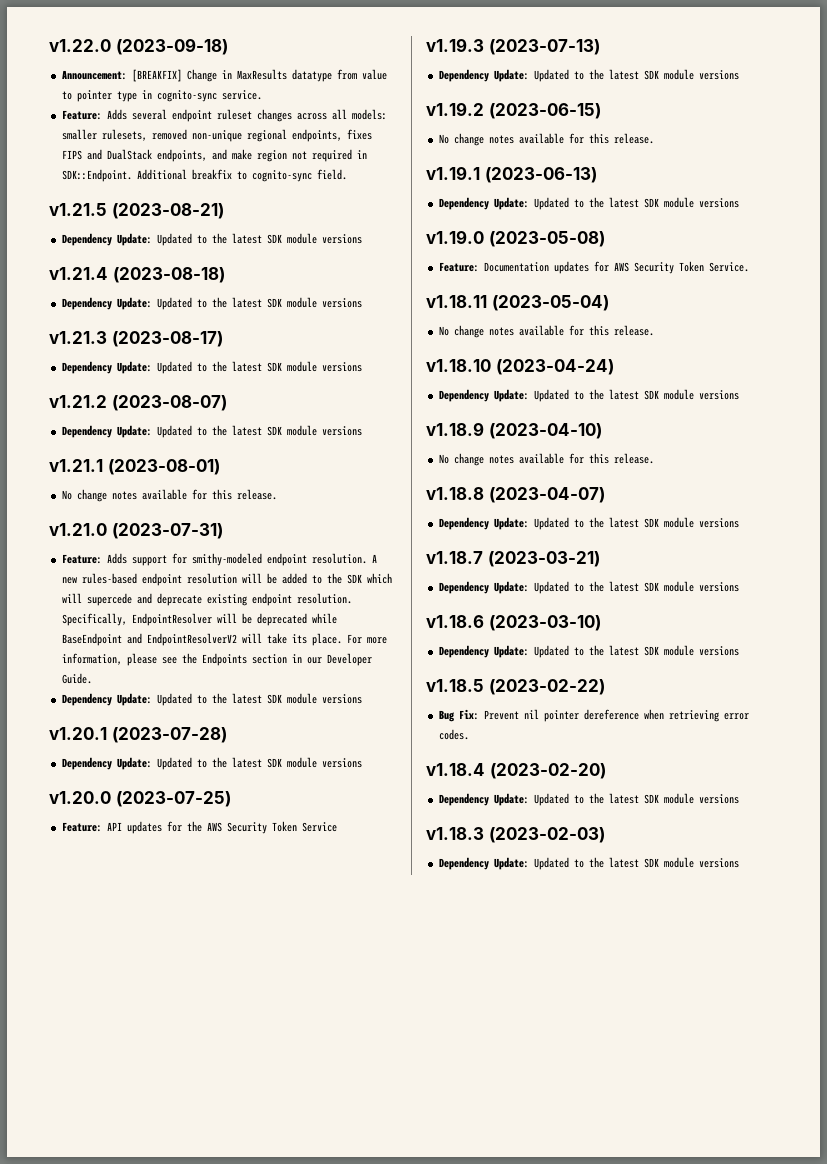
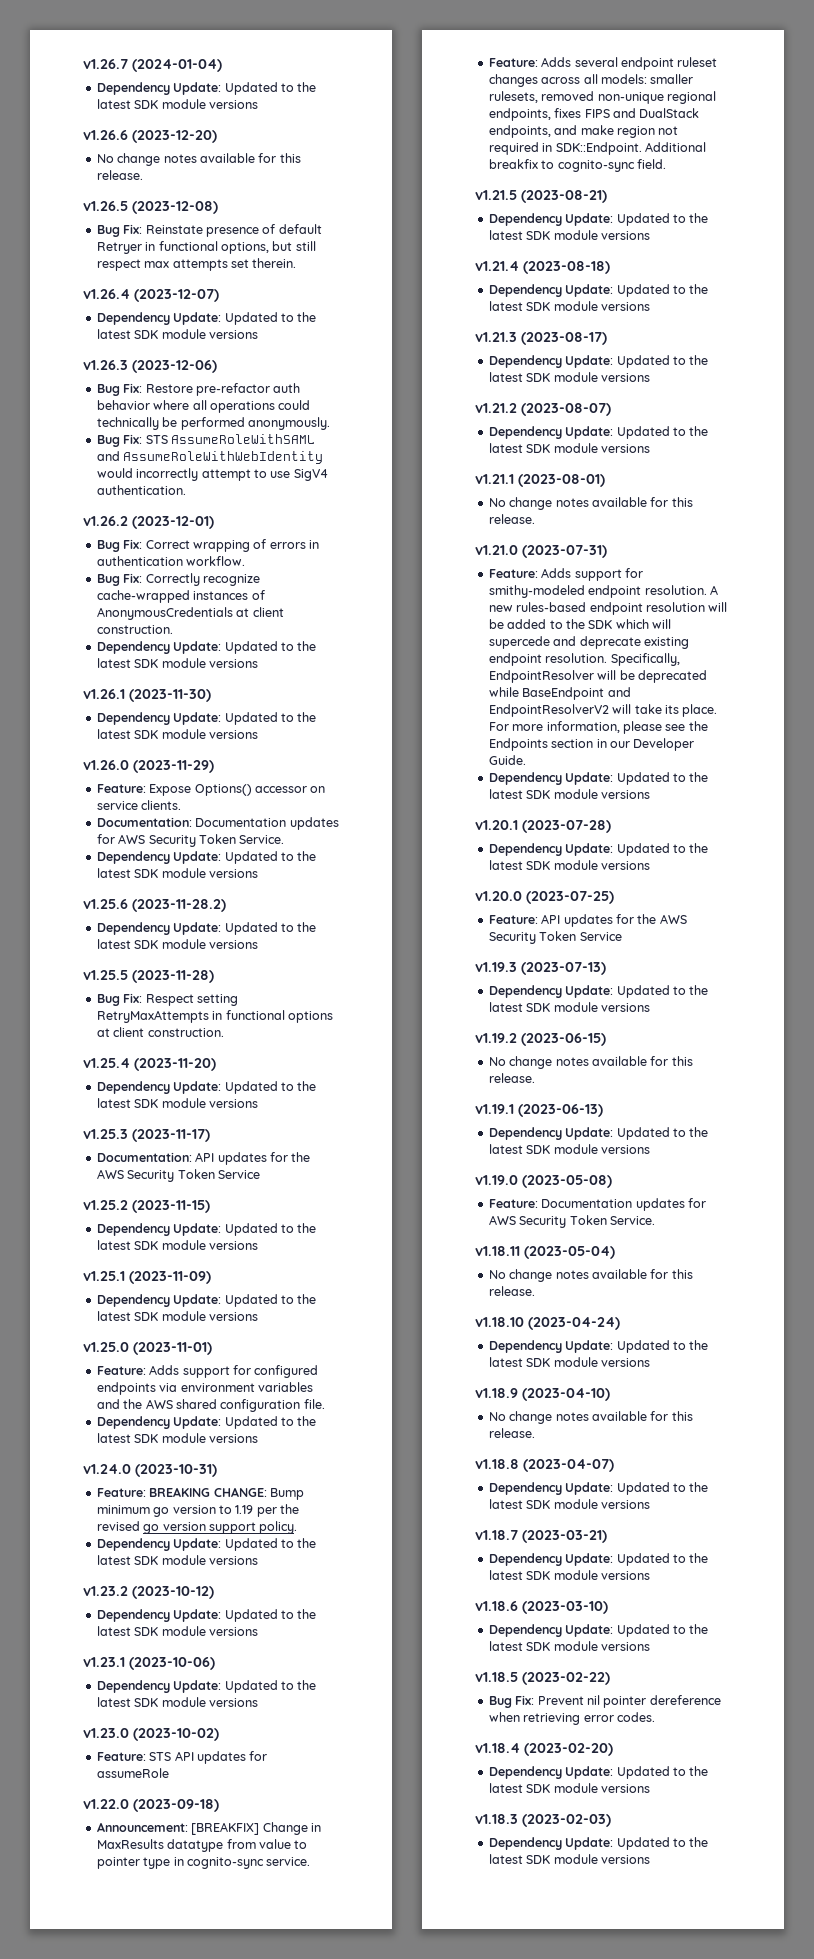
(49, 45) none -> [83,59,222,72] [96,82,317,95] [96,99,258,109] [83,130,217,143] [96,153,301,166] [96,170,143,180] [83,201,218,214] [96,224,322,237] [96,241,316,254] [96,258,297,271] [83,289,219,302] [96,312,317,325] [96,329,258,339] [83,360,217,373] [96,383,301,396] [96,400,311,413] [96,417,330,430] [96,434,315,447] [96,451,324,464] [96,468,328,481] [96,485,186,495] [83,516,214,529] [96,539,319,552] [96,556,246,566] [96,573,260,586] [96,590,265,603] [96,607,284,620] [96,625,173,634] [96,641,317,654] [96,658,258,668] [83,689,211,702] [96,712,317,725] [96,729,258,739] [83,760,214,773] [96,784,326,796] [96,800,182,810] [96,817,339,830] [96,834,285,847] [96,851,317,864] [96,868,258,878] [83,899,226,912] [96,922,317,935] [96,939,258,949] [83,970,214,983] [96,993,238,1006] [96,1010,333,1023] [96,1027,224,1037] [83,1058,216,1071] [96,1081,317,1094] [96,1098,258,1108] [83,1129,210,1142] [96,1152,311,1165] [96,1169,260,1182] [83,1200,210,1213] [96,1223,317,1236] [96,1240,258,1250] [83,1271,211,1284] [96,1294,317,1307] [96,1311,258,1321] [83,1342,212,1355] [96,1365,319,1378] [96,1382,313,1395] [96,1399,325,1412] [96,1416,317,1429] [96,1433,258,1443] [83,1464,217,1477] [96,1487,304,1500] [96,1504,299,1517] [96,1521,298,1534] [96,1538,317,1551] [96,1555,258,1565] [83,1586,214,1599] [96,1609,317,1622] [96,1626,258,1636] [83,1657,215,1670] [96,1680,317,1693] [96,1697,258,1707] [83,1728,219,1741] [96,1751,268,1764] [96,1768,169,1778] v1.26.7 (2024-01-04) // Dependency Update: Updated to the latest SDK module versions // v1.26.6 (2023-12-20) // No change notes available for this release. // v1.26.5 (2023-12-08) // Bug Fix: Reinstate presence of default Retryer in functional options, but still respect max attempts set therein. // v1.26.4 (2023-12-07) // Dependency Update: Updated to the latest SDK module versions // v1.26.3 (2023-12-06) // Bug Fix: Restore pre-refactor auth behavior where all operations could technically be performed anonymously. // Bug Fix: STS AssumeRoleWithSAML and AssumeRoleWithWebIdentity would incorrectly attempt to use SigV4 authentication. // v1.26.2 (2023-12-01) // Bug Fix: Correct wrapping of errors in authentication workflow. // Bug Fix: Correctly recognize cache-wrapped instances of AnonymousCredentials at client construction. // Dependency Update: Updated to the latest SDK module versions // v1.26.1 (2023-11-30) // Dependency Update: Updated to the latest SDK module versions // v1.26.0 (2023-11-29) // Feature: Expose Options() accessor on service clients. // Documentation: Documentation updates for AWS Security Token Service. // Dependency Update: Updated to the latest SDK module versions // v1.25.6 (2023-11-28.2) // Dependency Update: Updated to the latest SDK module versions // v1.25.5 (2023-11-28) // Bug Fix: Respect setting RetryMaxAttempts in functional options at client construction. // v1.25.4 (2023-11-20) // Dependency Update: Updated to the latest SDK module versions // v1.25.3 (2023-11-17) // Documentation: API updates for the AWS Security Token Service // v1.25.2 (2023-11-15) // Dependency Update: Updated to the latest SDK module versions // v1.25.1 (2023-11-09) // Dependency Update: Updated to the latest SDK module versions // v1.25.0 (2023-11-01) // Feature: Adds support for configured endpoints via environment variables and the AWS shared configuration file. // Dependency Update: Updated to the latest SDK module versions // v1.24.0 (2023-10-31) // Feature: BREAKING CHANGE: Bump minimum go version to 1.19 per the revised go version support policy. // Dependency Update: Updated to the latest SDK module versions // v1.23.2 (2023-10-12) // Dependency Update: Updated to the latest SDK module versions // v1.23.1 (2023-10-06) // Dependency Update: Updated to the latest SDK module versions // v1.23.0 (2023-10-02) // Feature: STS API updates for assumeRole //

